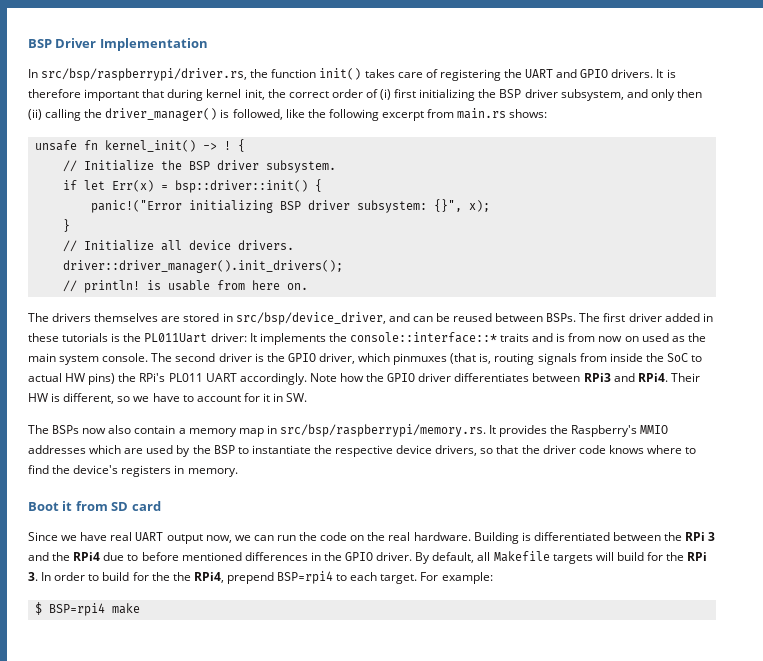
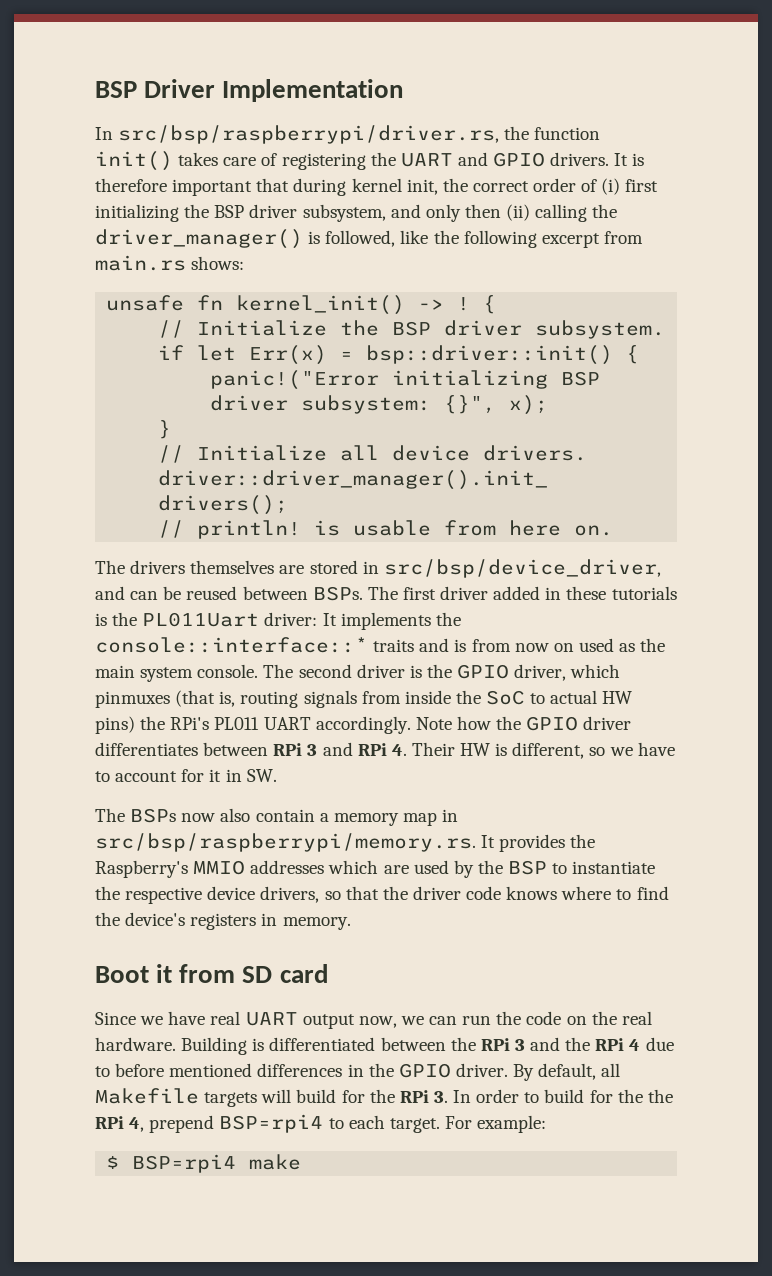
[583,373,668,382] RPi3 and RPi4. -> [273,742,407,756] RPi 3 and RPi 4.
[73,552,101,561] RPi4 -> [595,1038,641,1051] RPi 4
[193,572,224,583] RPi4, -> [95,1116,145,1132] RPi 4,

